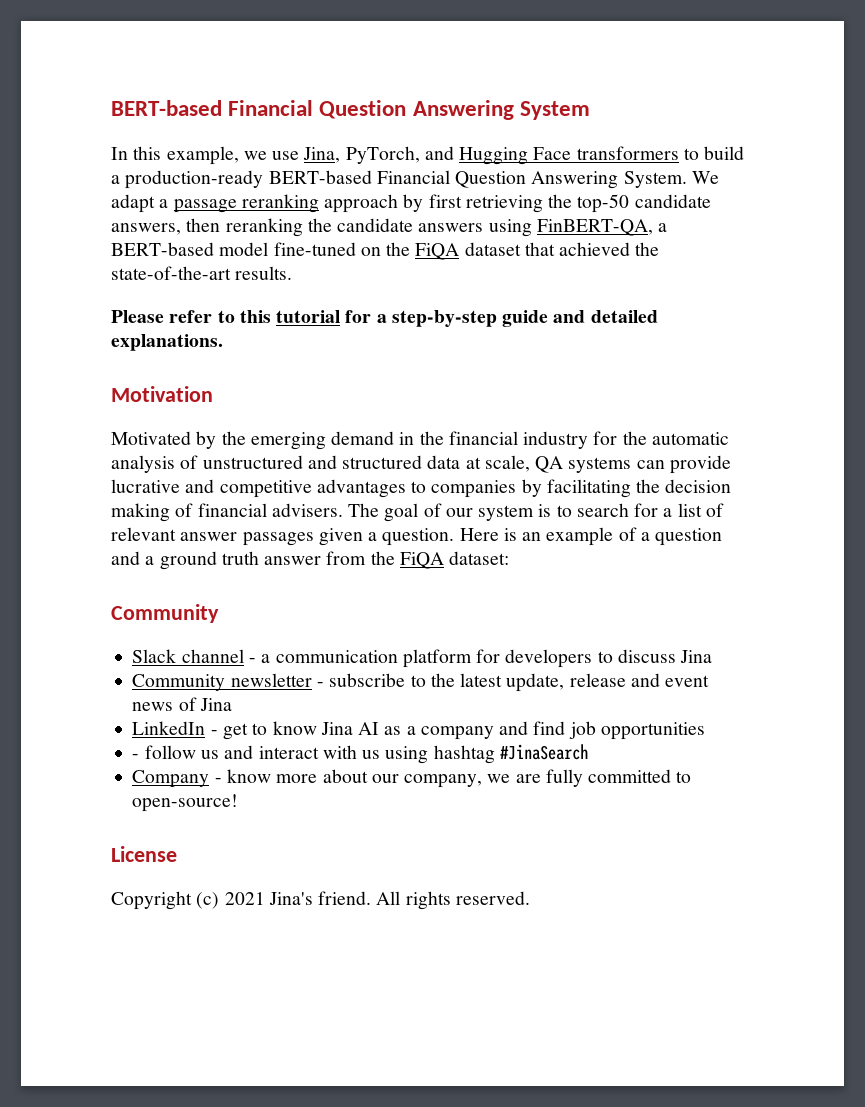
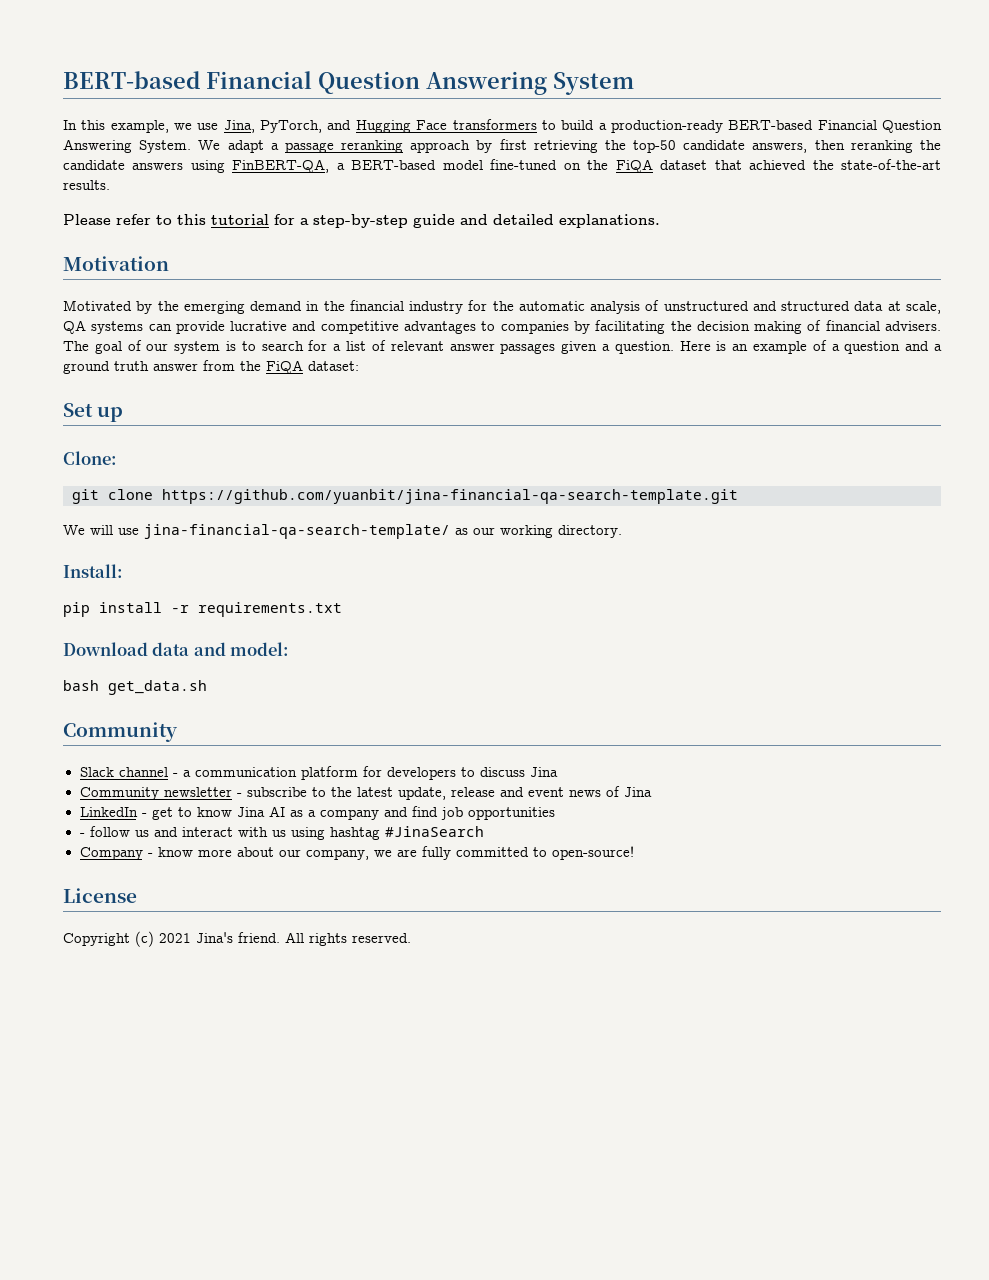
(510, 558) none -> [63,403,124,422] [63,451,117,465] [72,489,738,504] [63,524,622,539] [63,564,123,578] [63,602,342,617] [63,642,290,656] [63,680,207,695] // Set up // Clone: // git clone https://github.com/yuanbit/jina-financial-qa-search-template.git // We will use jina-financial-qa-search-template/ as our working directory. // Install: // pip install -r requirements.txt // Download data and model: // bash get_data.sh

